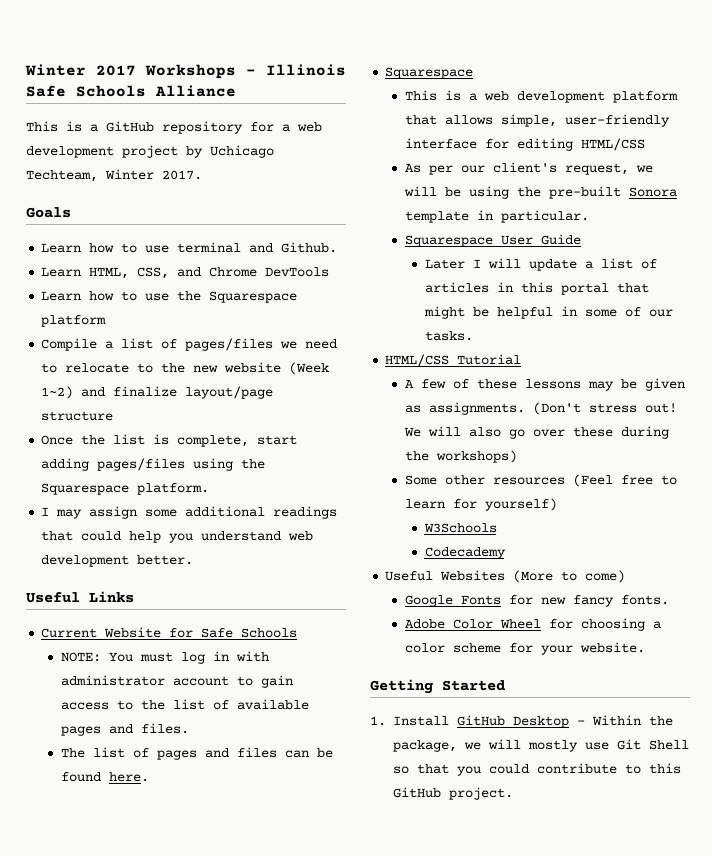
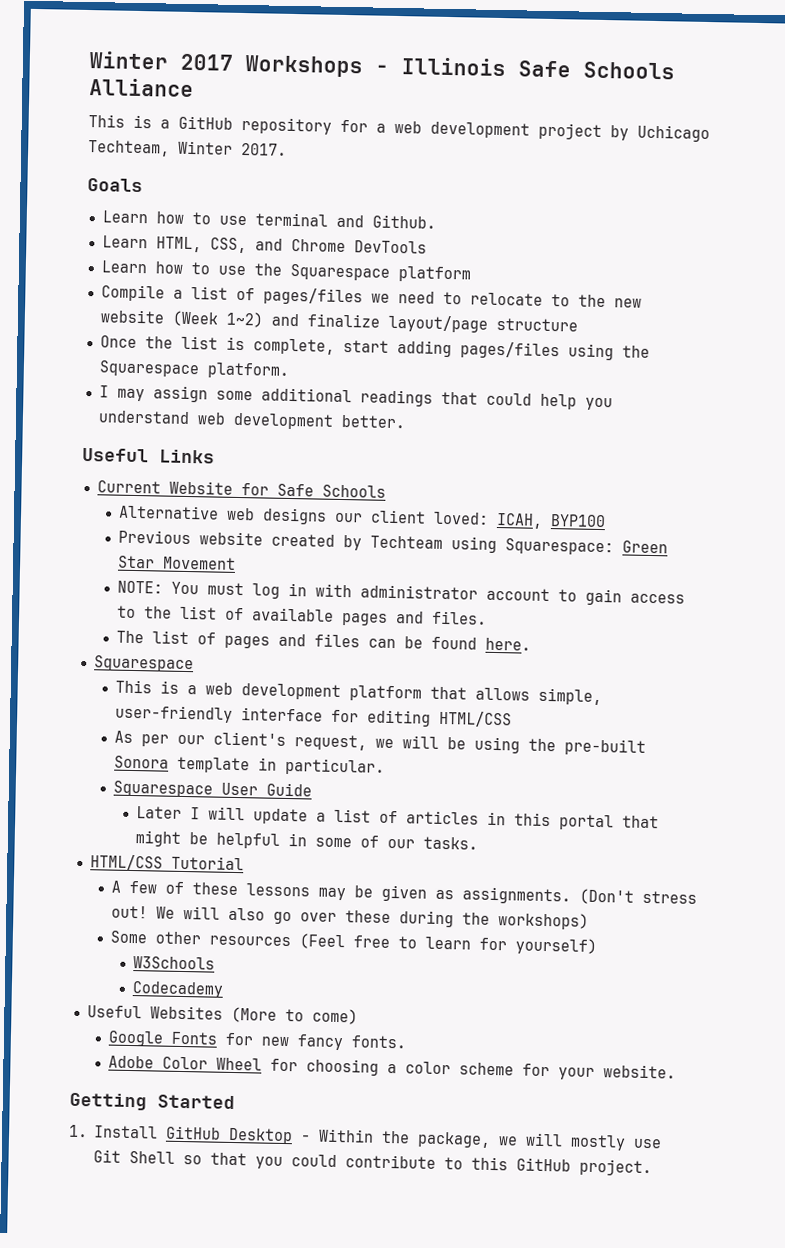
(298, 633) none -> [119,504,607,529] [118,529,669,556] [118,555,237,570] // Alternative web designs our client loved: ICAH, BYP100 // Previous website created by Techteam using Squarespace: Green Star Movement

